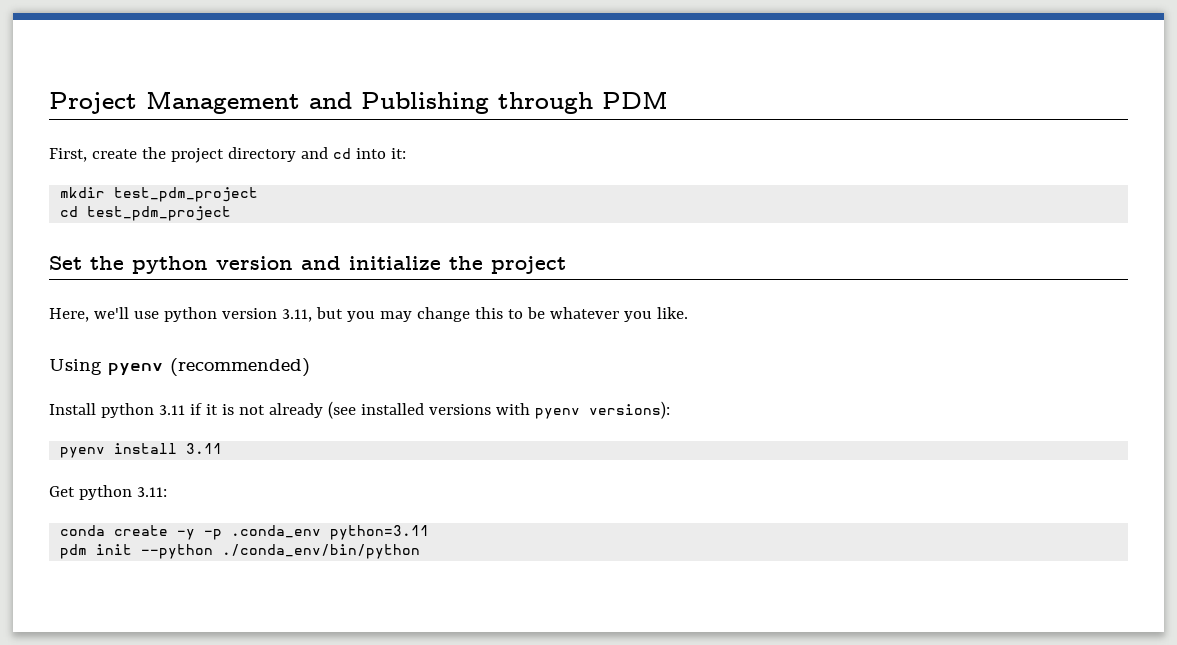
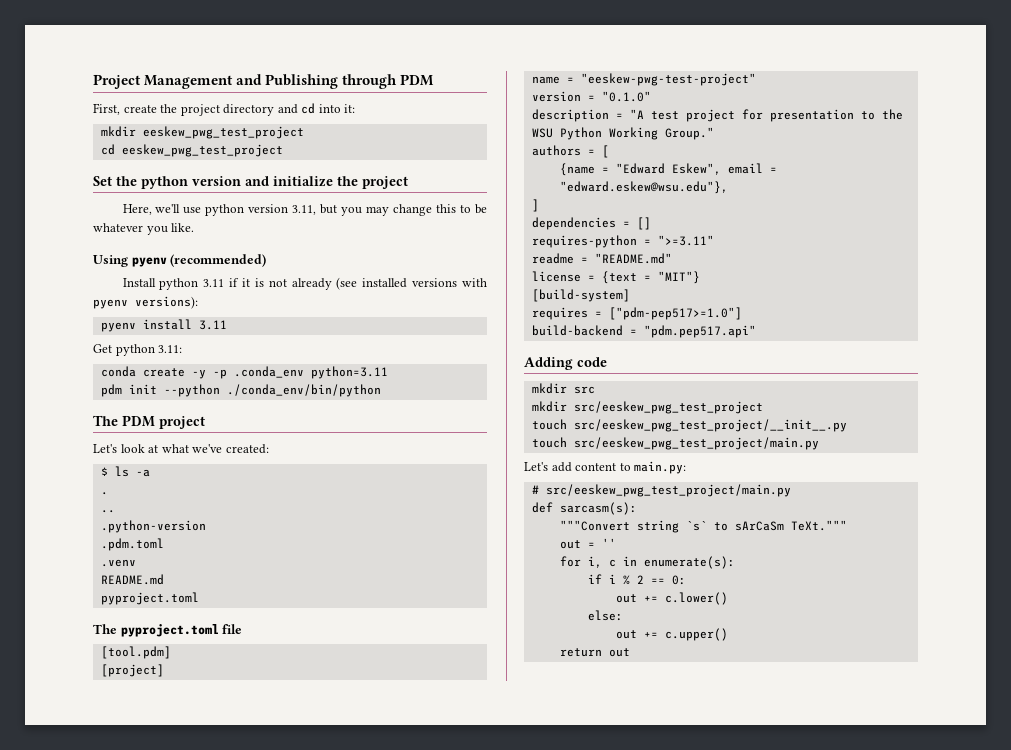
[114,187,259,202] [60,206,232,221] test_pdm_project // cd test_pdm_project -> [142,126,304,139] [100,144,283,157] eeskew_pwg_test_project // cd eeskew_pwg_test_project
(421, 551) none -> [93,415,205,429] [93,444,269,454] [100,466,150,477] [100,492,108,495] [100,510,115,513] [100,520,206,533] [100,538,164,551] [100,559,136,567] [100,574,164,585] [100,592,199,605] [93,624,243,637] [100,646,171,659] [100,664,164,677] [531,73,756,86] [531,91,651,102] [531,109,903,122] [531,127,714,140] [531,145,609,158] [559,163,777,176] [559,181,728,194] [531,199,539,212] [531,217,651,230] [531,235,714,248] [531,253,672,264] [531,271,700,284] [531,289,630,302] [531,307,742,320] [531,325,756,338] [524,357,607,370] [531,383,595,394] [531,401,763,414] [531,419,847,432] [531,437,819,450] [524,461,687,474] [531,484,791,497] [531,502,637,515] [559,520,847,533] [559,538,616,549] [559,556,735,569] [587,574,686,585] [615,592,728,605] [587,610,623,621] [615,628,728,641] [559,648,630,657] // The PDM project // Let's look at what we've created: // $ ls -a // . // .. // .python-version // .pdm.toml // .venv // README.md // pyproject.toml // The pyproject.toml file // [tool.pdm] // [project] // name = "eeskew-pwg-test-project" // version = "0.1.0" // description = "A test project for presentation to the WSU Python Working Group." // authors = [ // {name = "Edward Eskew", email = "edward.eskew@wsu.edu"}, // ] // dependencies = [] // requires-python = ">=3.11" // readme = "README.md" // license = {text = "MIT"} // [build-system] // requires = ["pdm-pep517>=1.0"] // build-backend = "pdm.pep517.api" // Adding code // mkdir src // mkdir src/eeskew_pwg_test_project // touch src/eeskew_pwg_test_project/__init__.py // touch src/eeskew_pwg_test_project/main.py // Let's add content to main.py: // # src/eeskew_pwg_test_project/main.py // def sarcasm(s): // """Convert string `s` to sArCaSm TeXt.""" // out = '' // for i, c in enumerate(s): // if i % 2 == 0: // out += c.lower() // else: // out += c.upper() // return out

